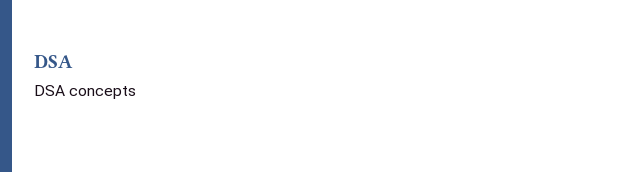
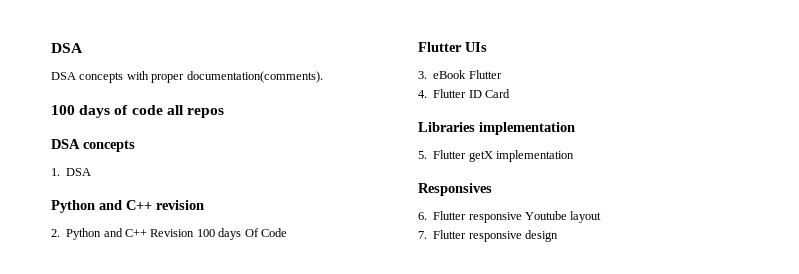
(137, 92) none -> [126,71,323,83] [51,105,224,118] [51,139,135,152] [51,168,92,176] [51,200,204,213] [51,228,287,240] [418,42,487,52] [418,70,502,79] [418,89,510,98] [418,122,575,135] [418,150,574,162] [418,183,492,196] [418,211,602,223] [418,230,558,242] with proper documentation(comments). // 100 days of code all repos // DSA concepts // 1. DSA // Python and C++ revision // 2. Python and C++ Revision 100 days Of Code // Flutter UIs // 3. eBook Flutter // 4. Flutter ID Card // Libraries implementation // 5. Flutter getX implementation // Responsives // 6. Flutter responsive Youtube layout // 7. Flutter responsive design

